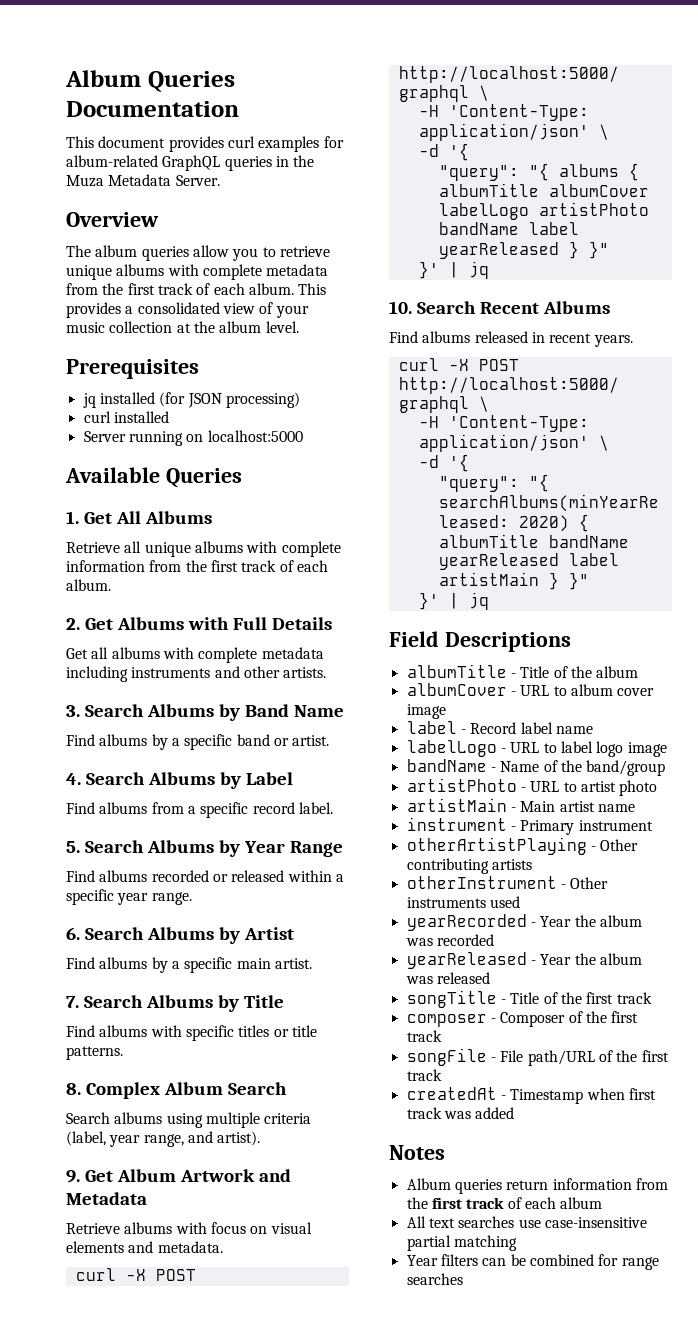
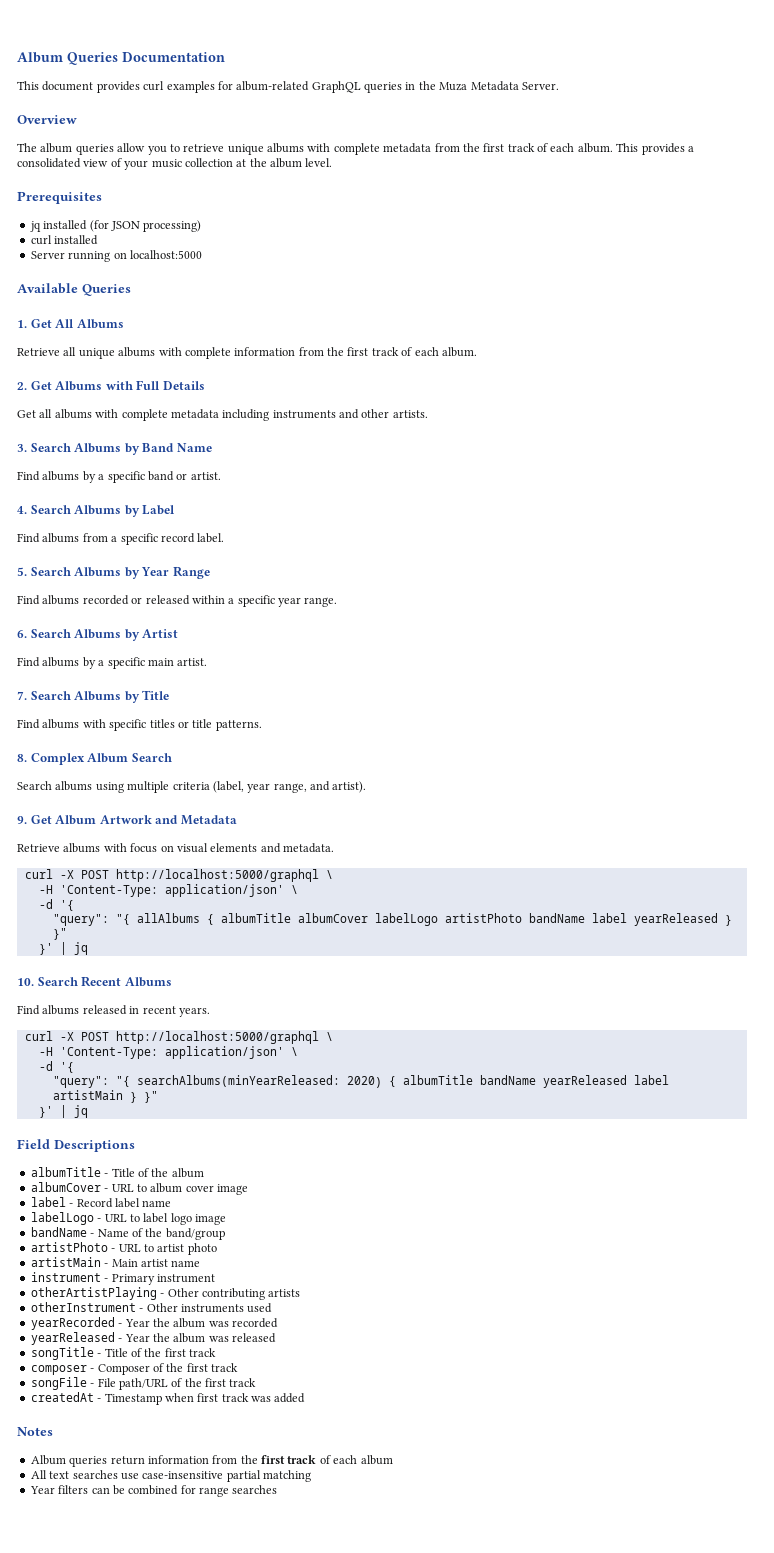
[558,164,619,177] albums -> [136,913,200,923] allAlbums

